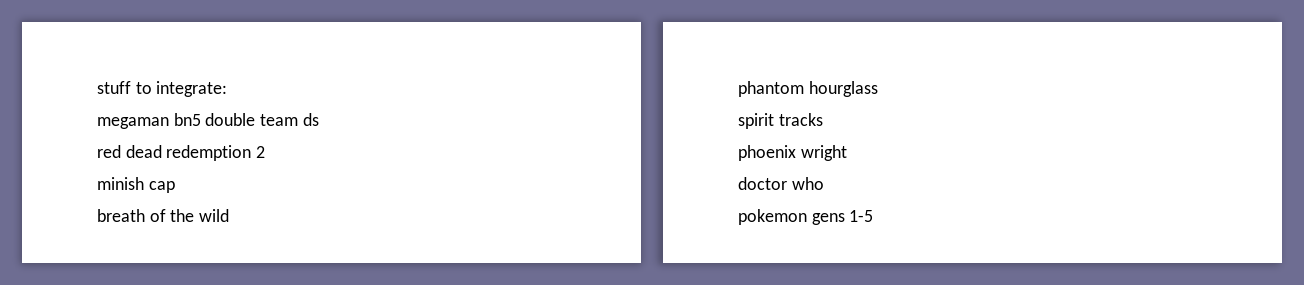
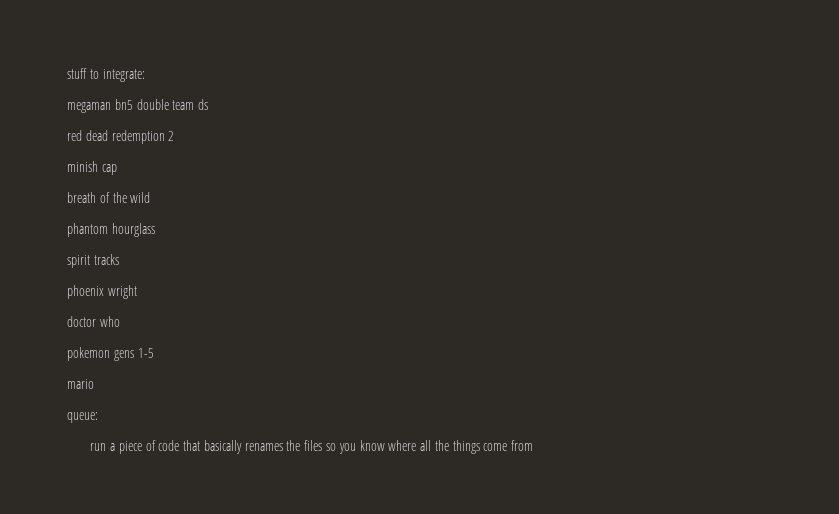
(874, 216) none -> [67,379,94,389] [67,412,98,423] [90,440,534,454] // mario // queue: // run a piece of code that basically renames the files so you know where all the things come from

